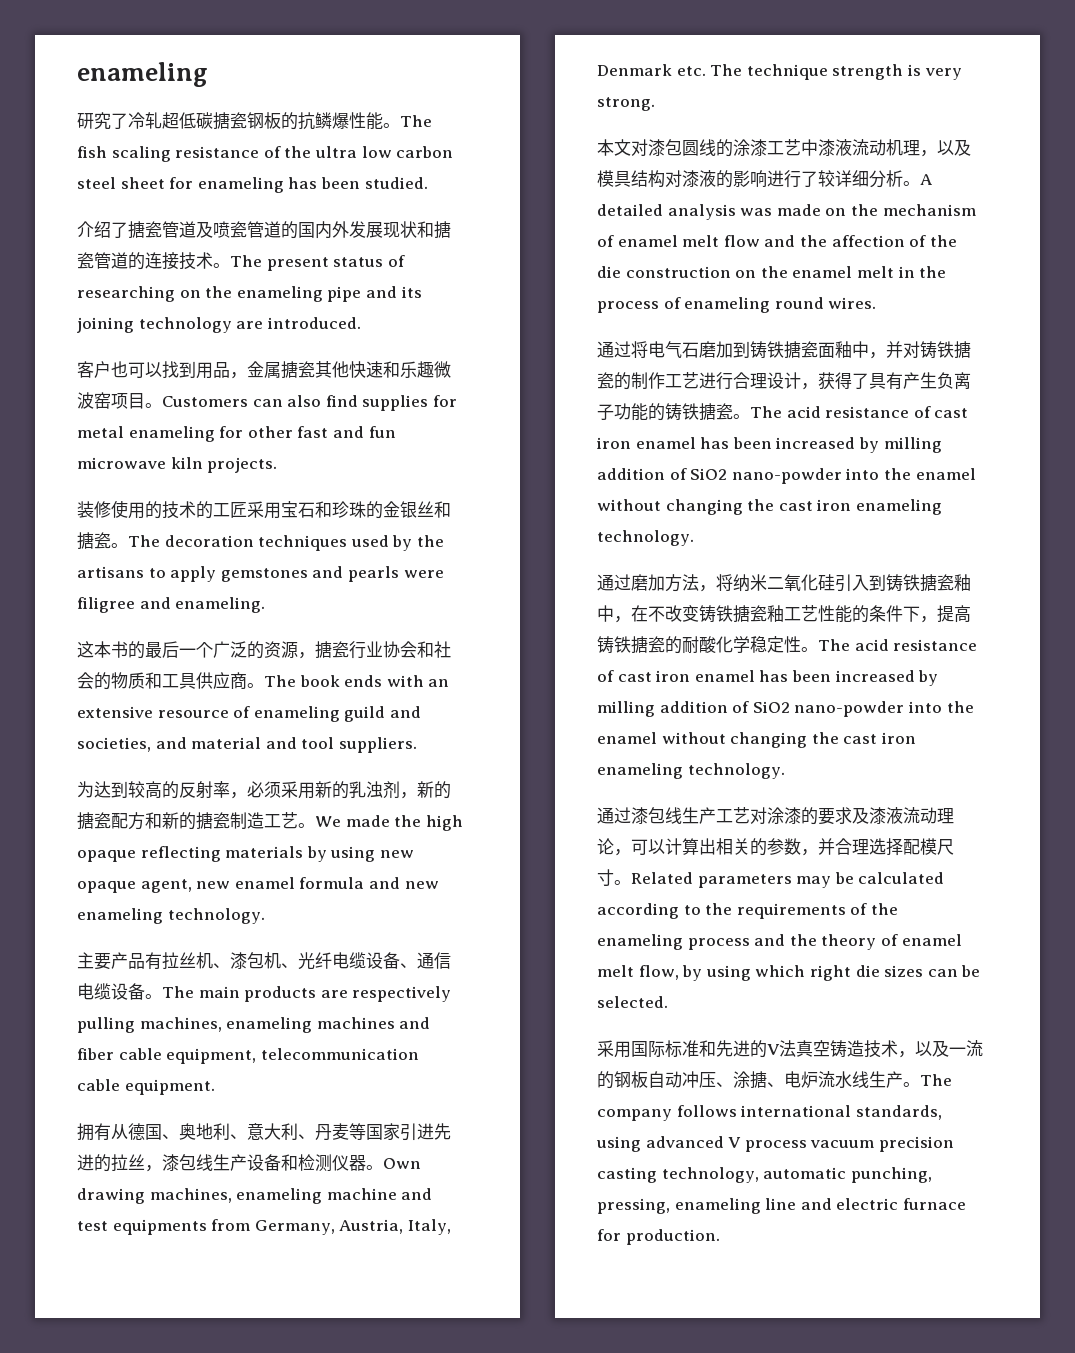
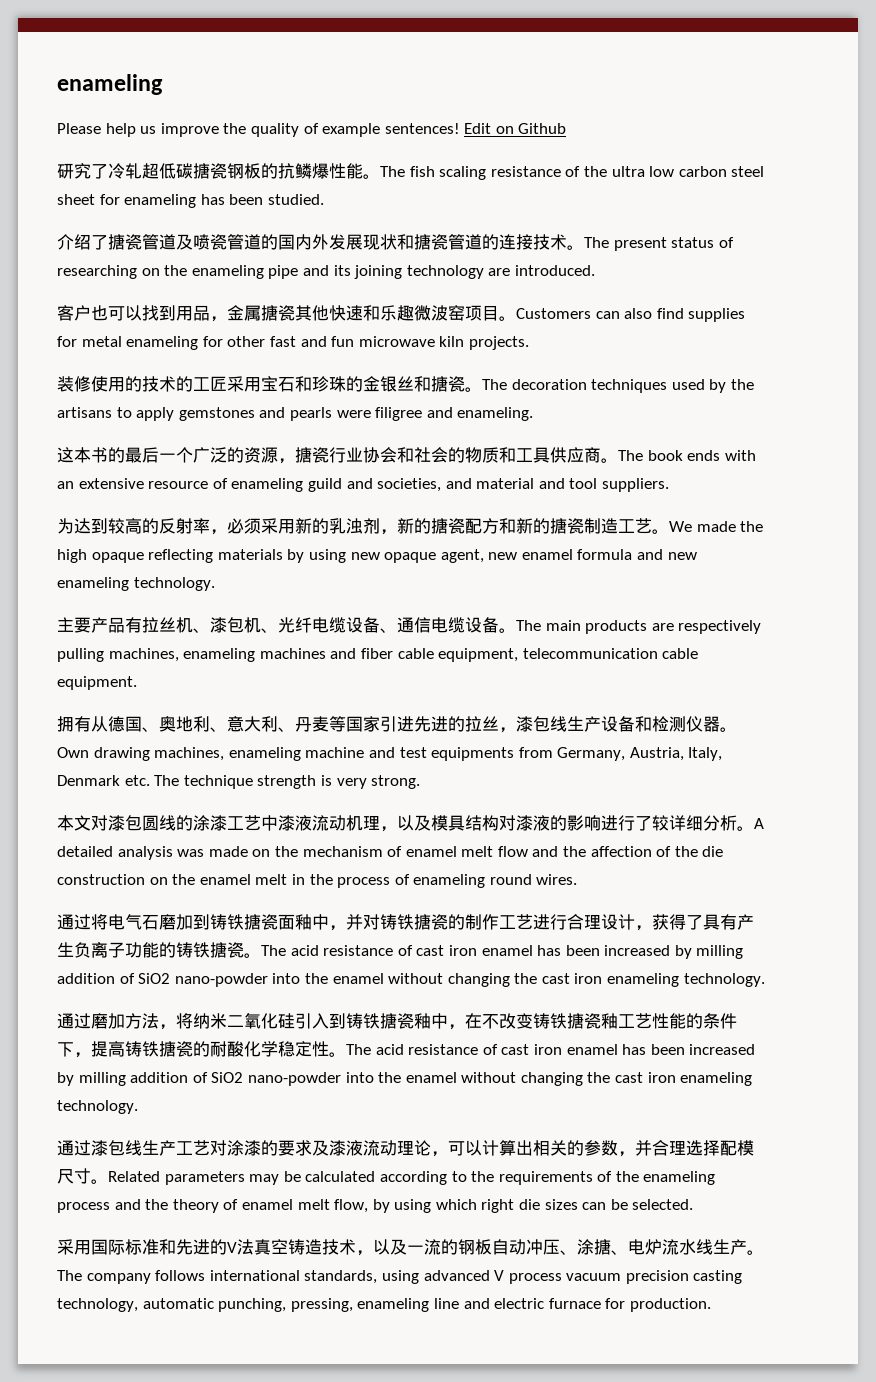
[77,62,208,87] enameling -> [57,74,163,95] [57,123,567,137] enameling // Please help us improve the quality of example sentences! Edit on Github

